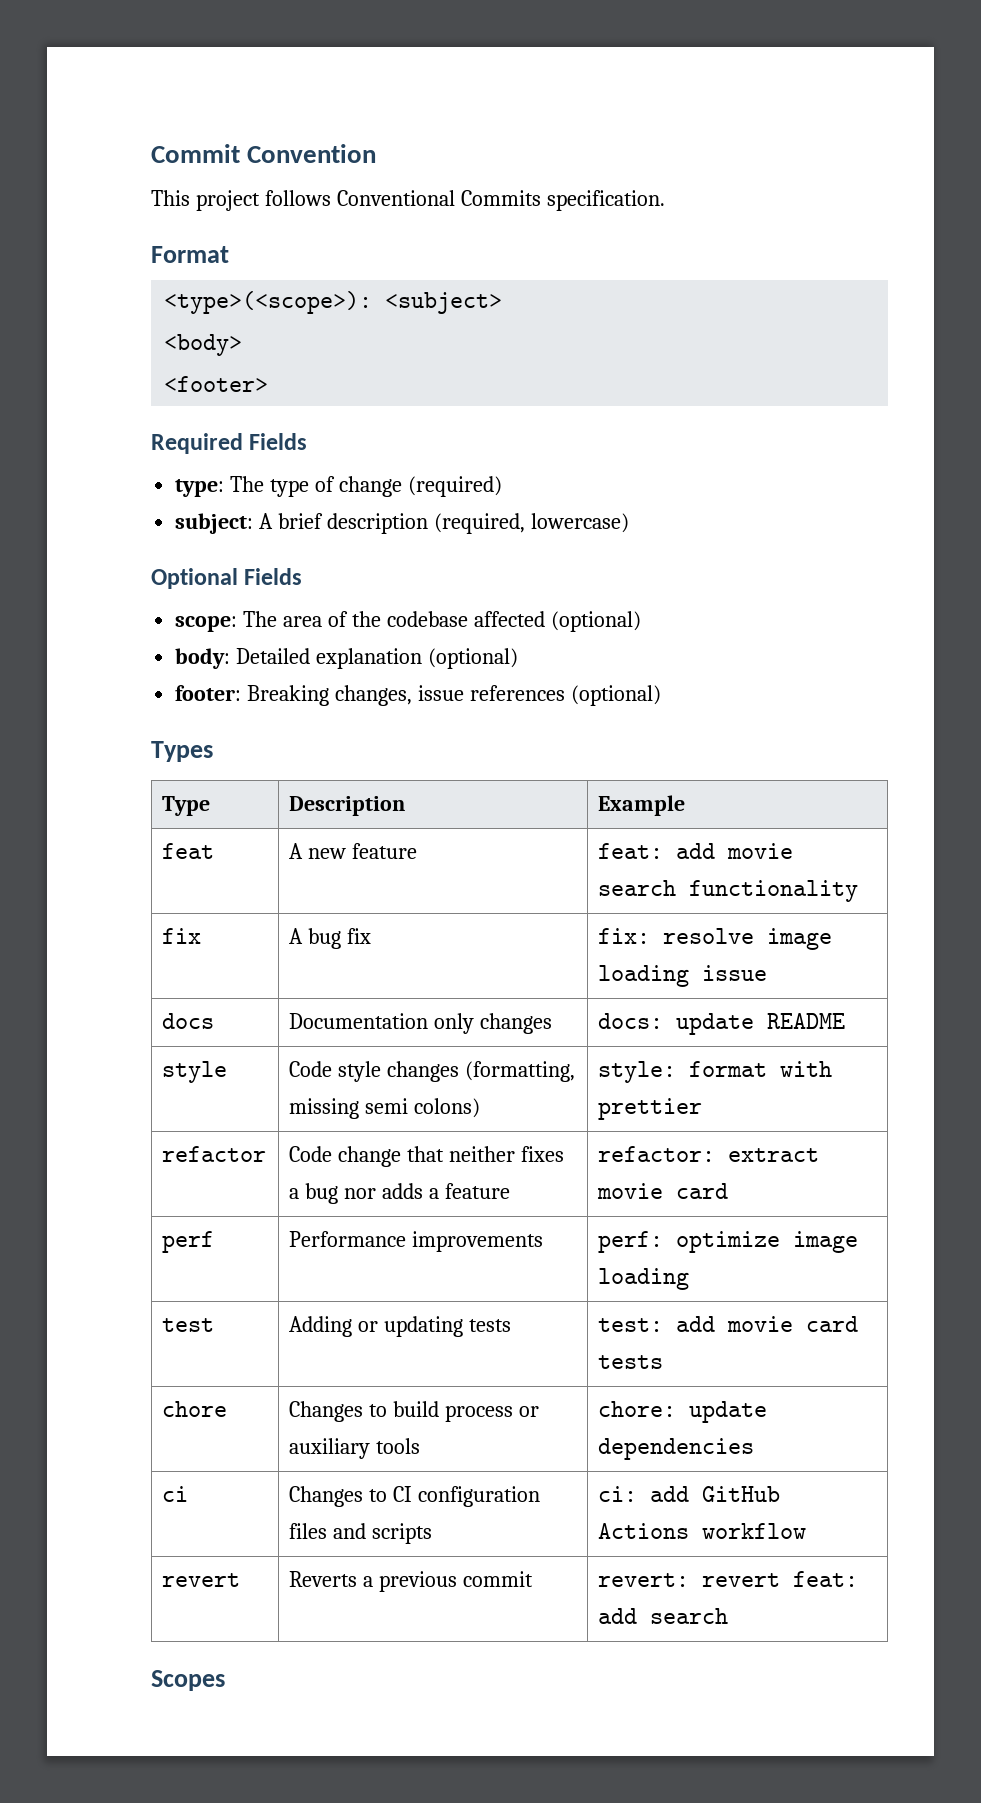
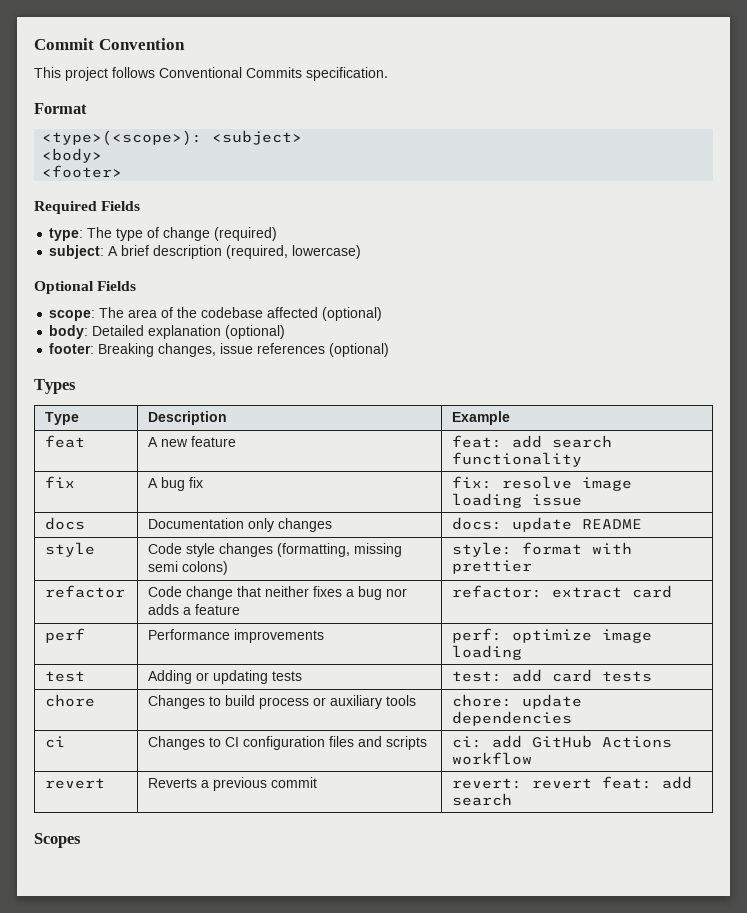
[727,843,794,859] movie -> (543, 441) none
[597,1183,664,1199] movie -> (623, 592) none
[727,1316,794,1332] movie -> (543, 675) none

